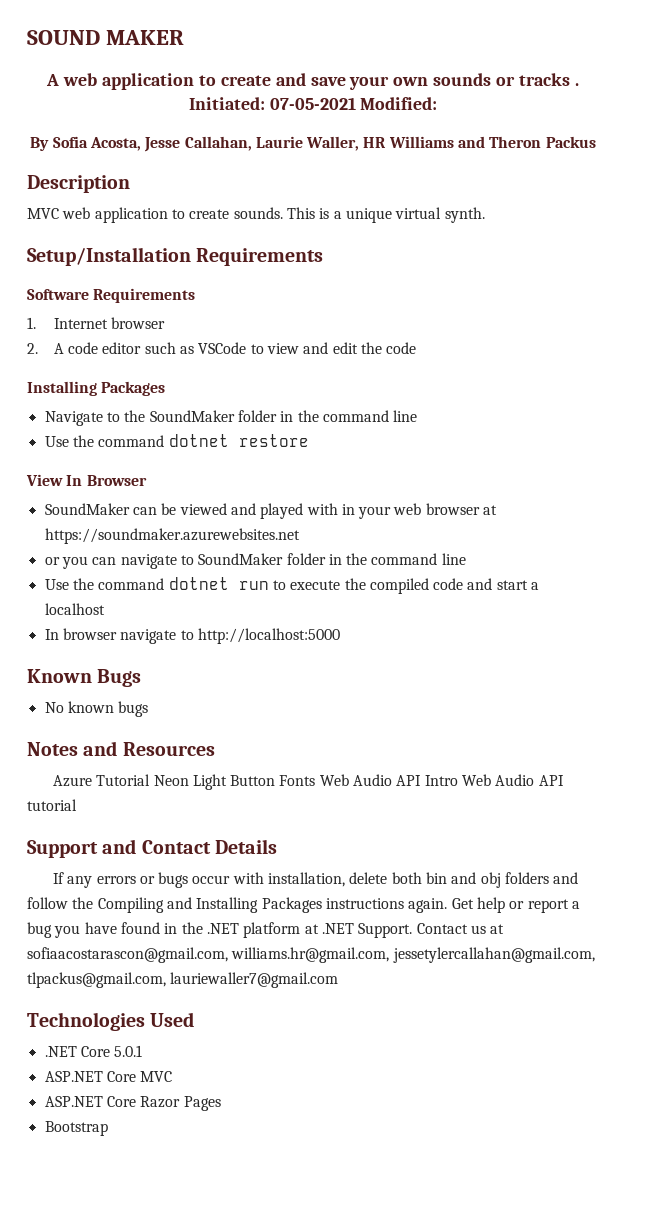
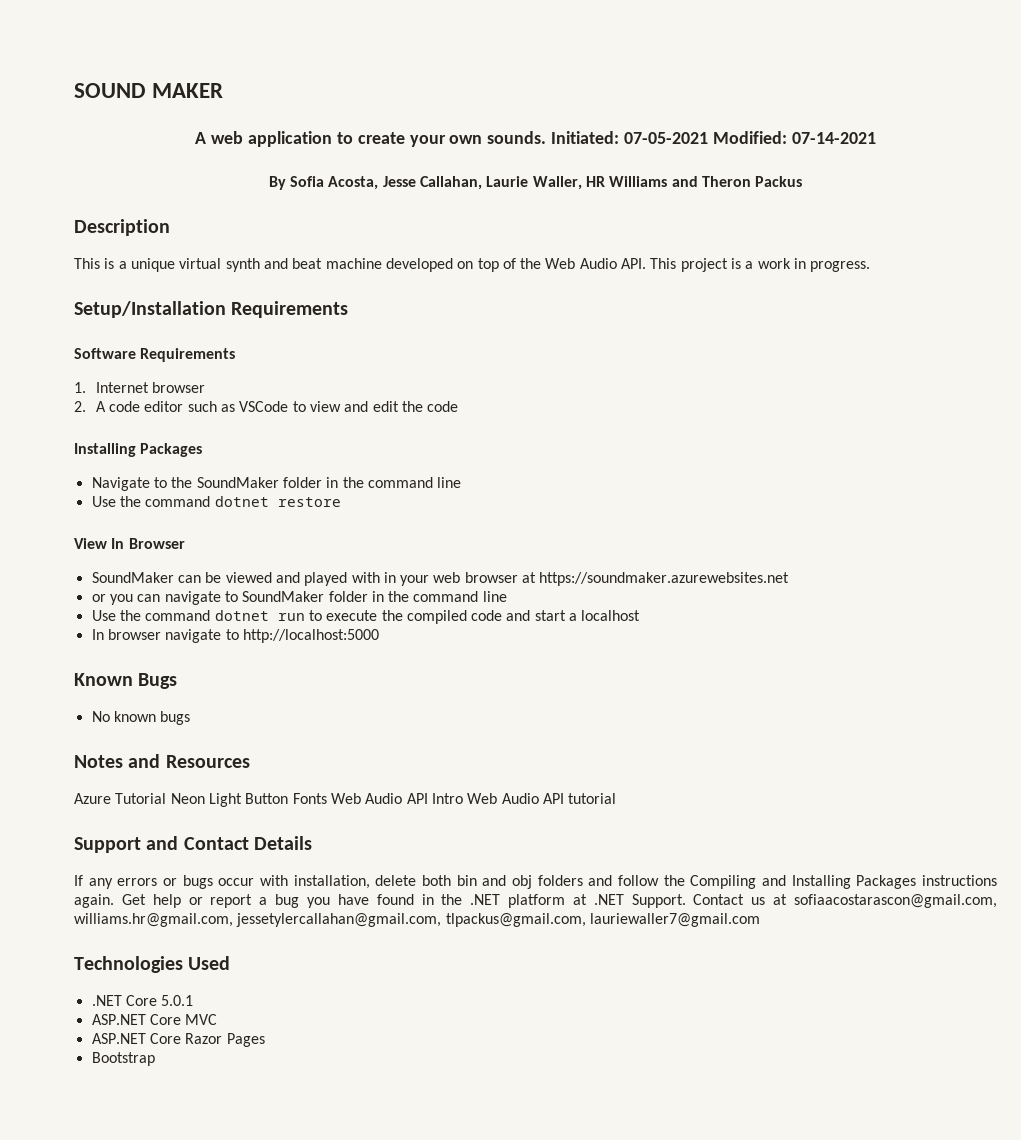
[275,73,579,90] and save your own sounds or tracks . -> [409,131,547,147] your own sounds.
(438, 103) none -> [791,132,876,144] 07-14-2021
[27,207,283,223] MVC web application to create sounds. -> (170, 227) none
[444,207,485,223] synth. -> [225,258,871,272] synth and beat machine developed on top of the Web Audio API. This project is a work in progress.

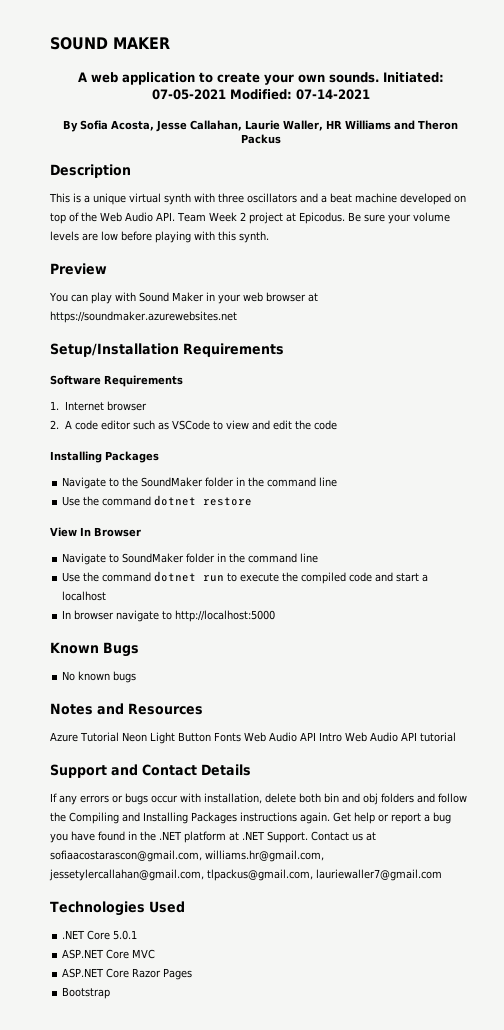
[263,258,288,269] and -> [194,193,327,203] with three oscillators and a
[650,258,871,272] This project is a work in progress. -> [177,212,450,224] [50,231,269,243] [50,263,107,275] [49,292,318,304] [50,311,237,323] Team Week 2 project at Epicodus. Be sure your volume levels are low before playing with this synth. // Preview // You can play with Sound Maker in your web browser at https://soundmaker.azurewebsites.net
[91,572,790,586] [91,591,221,605] SoundMaker can be viewed and played with in your web browser at https://soundmaker.azurewebsites.net // or you can navigate -> [62,553,107,565] Navigate

